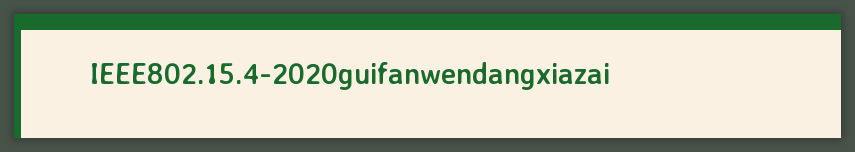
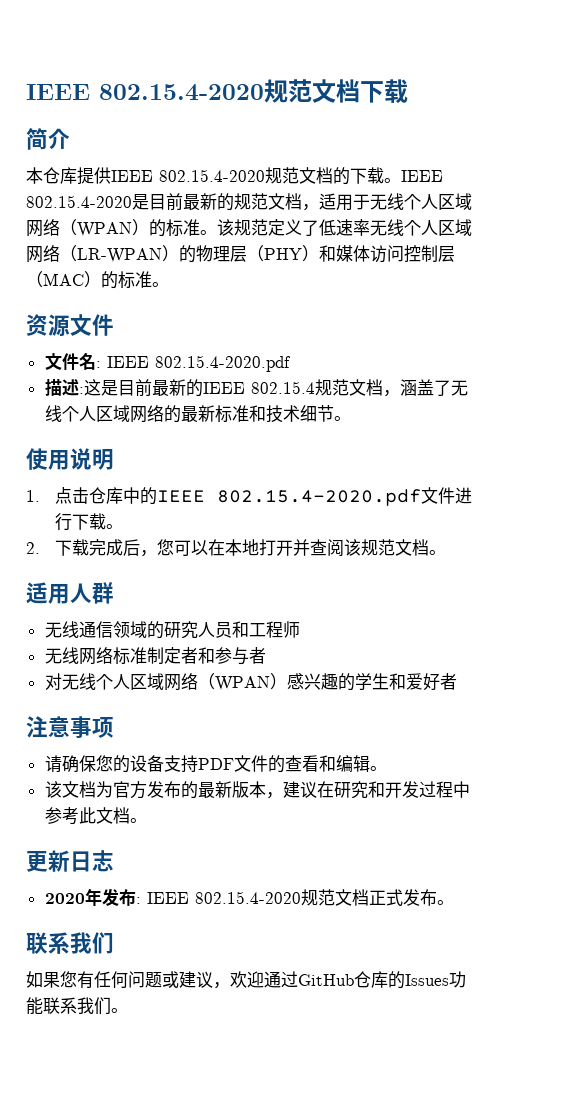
[90,62,610,90] IEEE802.15.4-2020guifanwendangxiazai -> [26,79,408,104] [26,128,70,150] [26,167,443,185] [26,193,472,211] [26,219,472,237] [26,245,455,263] [26,271,169,289] [26,314,114,337] [44,353,291,372] [44,379,468,397] [44,405,351,423] [26,448,114,470] [26,487,472,506] [54,513,123,531] [26,539,446,557] [26,582,114,604] [44,621,300,639] [44,647,266,665] [44,673,457,691] [26,716,114,738] [44,755,387,773] [44,781,470,799] [44,807,147,825] [26,850,114,872] [44,888,454,906] [26,932,114,954] [26,971,466,989] [26,997,128,1015] IEEE 802.15.4-2020规范文档下载 // 简介 // 本仓库提供IEEE 802.15.4-2020规范文档的下载。IEEE 802.15.4-2020是目前最新的规范文档，适用于无线个人区域网络（WPAN）的标准。该规范定义了低速率无线个人区域网络（LR-WPAN）的物理层（PHY）和媒体访问控制层（MAC）的标准。 // 资源文件 // 文件名: IEEE 802.15.4-2020.pdf // 描述:这是目前最新的IEEE 802.15.4规范文档，涵盖了无线个人区域网络的最新标准和技术细节。 // 使用说明 // 1.点击仓库中的IEEE 802.15.4-2020.pdf文件进行下载。 // 2.下载完成后，您可以在本地打开并查阅该规范文档。 // 适用人群 // 无线通信领域的研究人员和工程师 // 无线网络标准制定者和参与者 // 对无线个人区域网络（WPAN）感兴趣的学生和爱好者 // 注意事项 // 请确保您的设备支持PDF文件的查看和编辑。 // 该文档为官方发布的最新版本，建议在研究和开发过程中参考此文档。 // 更新日志 // 2020年发布: IEEE 802.15.4-2020规范文档正式发布。 // 联系我们 // 如果您有任何问题或建议，欢迎通过GitHub仓库的Issues功能联系我们。

